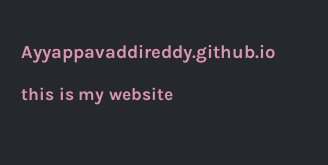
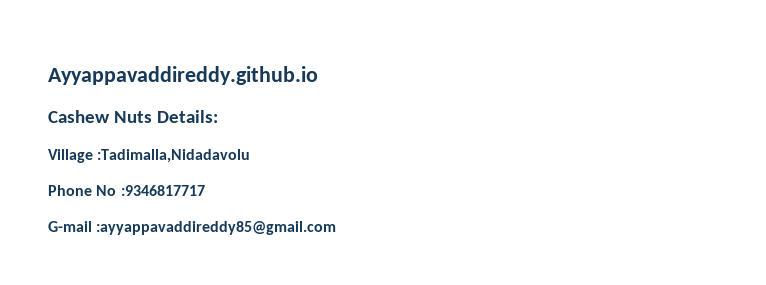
[21,87,174,105] this is my website -> [48,110,219,123] [48,149,251,163] [48,185,205,196] [48,221,337,235] Cashew Nuts Details: // Village :Tadimalla,Nidadavolu // Phone No :9346817717 // G-mail :ayyappavaddireddy85@gmail.com

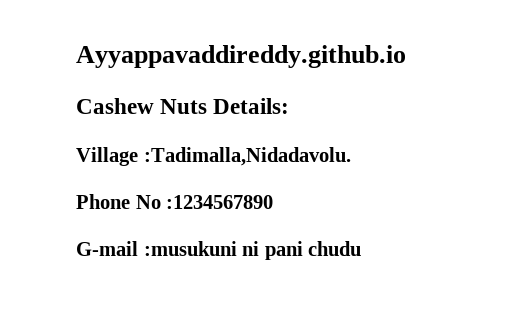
[97,149,251,163] :Tadimalla,Nidadavolu -> [143,147,351,166] :Tadimalla,Nidadavolu.
[120,185,205,196] :9346817717 -> [166,195,274,209] :1234567890
[96,221,337,235] :ayyappavaddireddy85@gmail.com -> [143,241,362,260] :musukuni ni pani chudu

